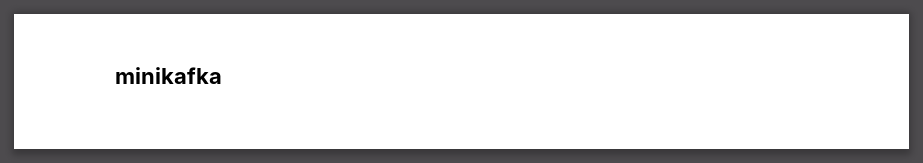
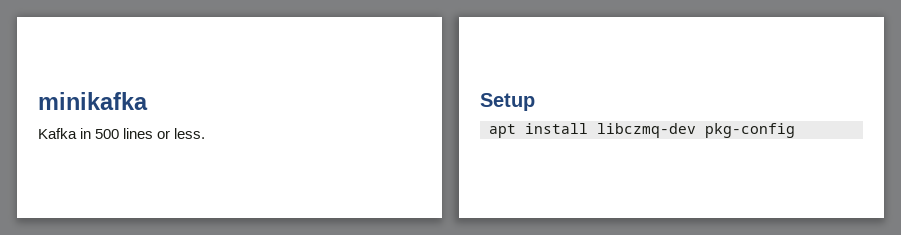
(222, 75) none -> [38,128,206,139] [480,93,535,111] [489,123,795,138] // Kafka in 500 lines or less. // Setup // apt install libczmq-dev pkg-config

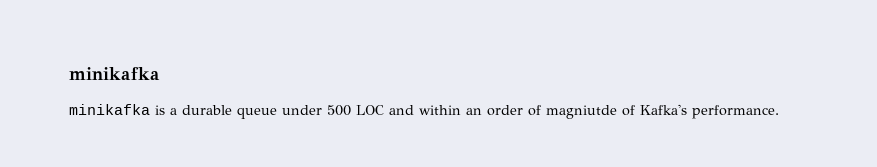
[38,128,206,139] [480,93,535,111] [489,123,795,138] Kafka in 500 lines or less. // Setup // apt install libczmq-dev pkg-config -> [69,104,779,119] minikafka is a durable queue under 500 LOC and within an order of magniutde of Kafka's performance.

